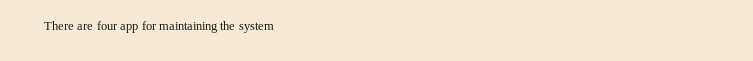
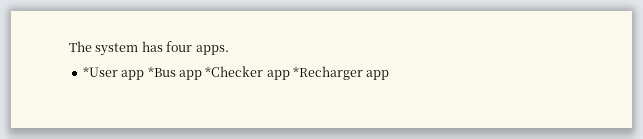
[44,21,274,33] There are four app for maintaining the system -> [69,41,229,56] [82,66,390,80] The system has four apps. // *User app *Bus app *Checker app *Recharger app

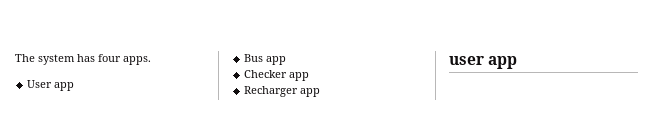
[82,66,390,80] *User app *Bus app *Checker app *Recharger app -> [27,80,75,91] [244,54,287,65] [244,70,310,81] [244,86,321,97] [449,56,518,69] User app // Bus app // Checker app // Recharger app // user app

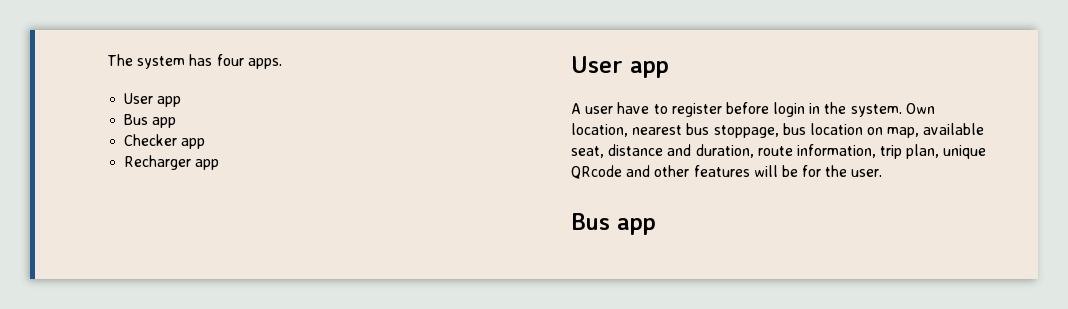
[449,56,484,65] user -> [571,56,669,78] [571,102,935,117] [571,123,985,138] [571,144,987,159] [571,165,883,179] [571,213,610,230] User app // A user have to register before login in the system. Own location, nearest bus stoppage, bus location on map, available seat, distance and duration, route information, trip plan, unique QRcode and other features will be for the user. // Bus

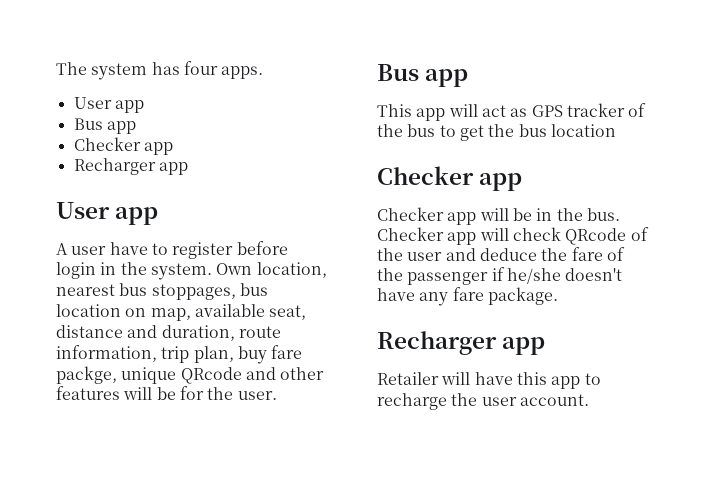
[713,125,779,138] stoppage, -> [151,284,236,300] stoppages,
(940, 151) none -> [237,345,303,364] [56,366,117,384] buy fare packge,
(656, 226) none -> [377,103,647,121] [377,124,616,141] [377,166,523,191] [377,207,620,225] [377,227,649,245] [377,247,625,261] [377,267,623,285] [377,287,558,306] [377,331,546,355] [377,372,601,389] [377,393,589,410] // This app will act as GPS tracker of the bus to get the bus location // Checker app // Checker app will be in the bus. Checker app will check QRcode of the user and deduce the fare of the passenger if he/she doesn't have any fare package. // Recharger app // Retailer will have this app to recharge the user account.

